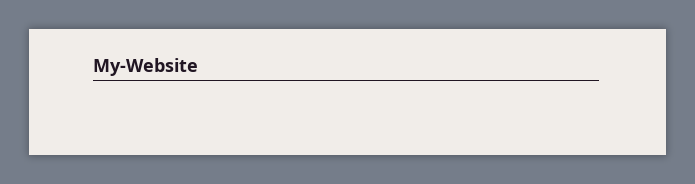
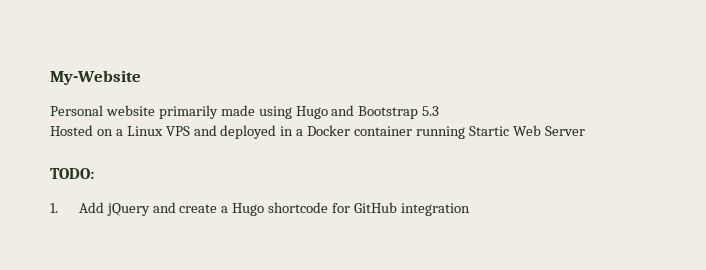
(198, 67) none -> [50,105,440,119] [50,125,585,139] [50,168,94,179] [50,202,470,216] // Personal website primarily made using Hugo and Bootstrap 5.3 // Hosted on a Linux VPS and deployed in a Docker container running Startic Web Server // TODO: // 1. Add jQuery and create a Hugo shortcode for GitHub integration

